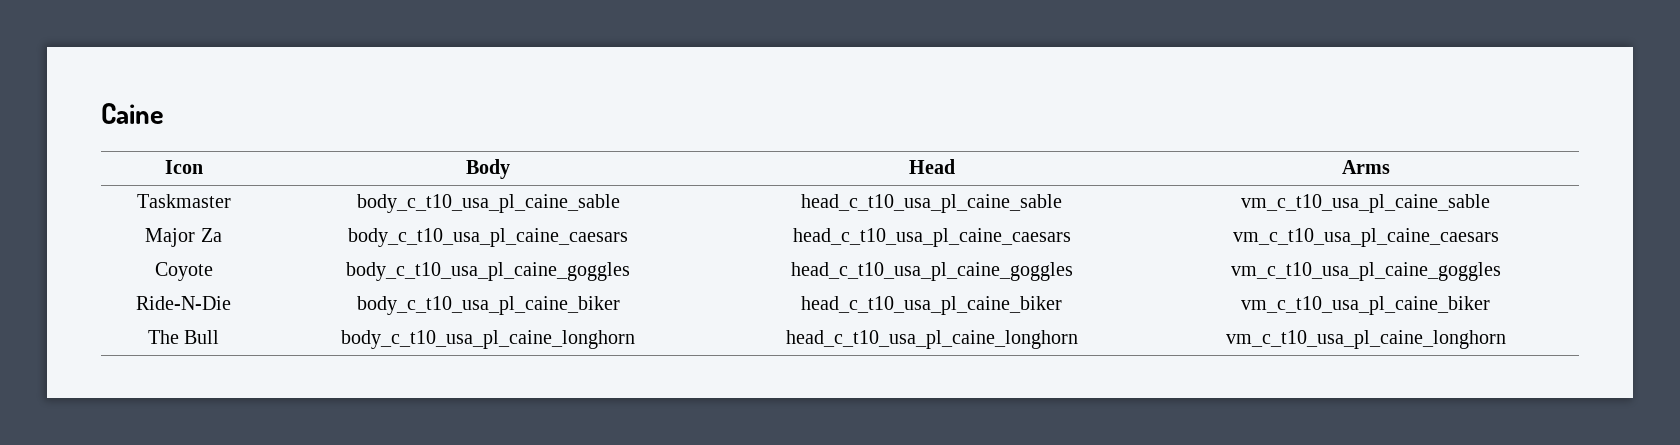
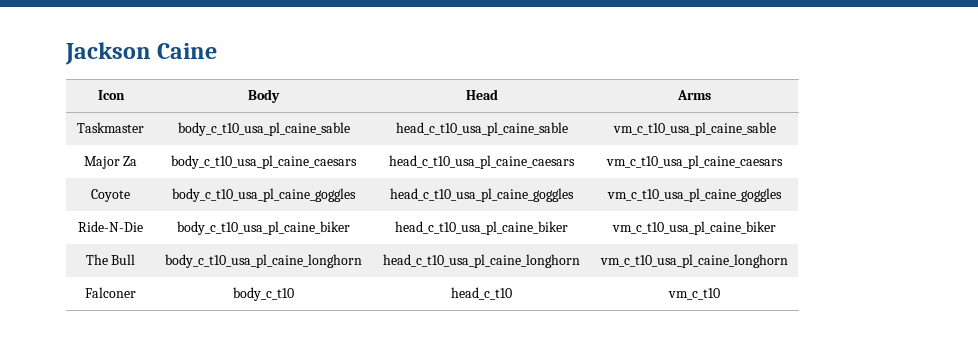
(101, 113) none -> [65,42,151,65] Jackson
(1506, 339) none -> [85,287,136,298] [233,287,294,301] [451,287,512,300] [668,288,720,300] // Falconer | body_c_t10 | head_c_t10 | vm_c_t10

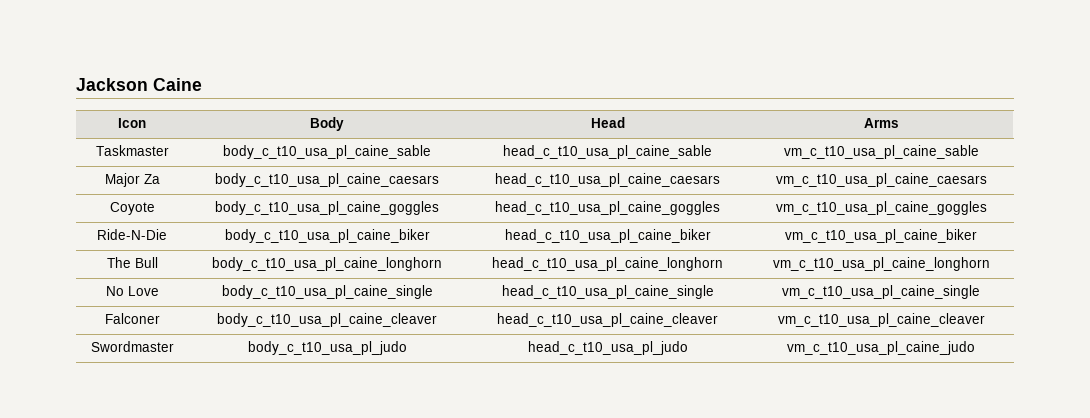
[85,287,136,298] [233,287,294,301] [451,287,512,300] [668,288,720,300] Falconer | body_c_t10 | head_c_t10 | vm_c_t10 -> [105,286,159,296] [221,285,433,299] [501,285,714,299] [782,285,980,299] [104,313,160,324] [217,313,437,327] [497,313,718,327] [777,313,985,327] [90,341,174,352] [247,341,407,355] [527,341,688,355] [787,341,975,355] No Love | body_c_t10_usa_pl_caine_single | head_c_t10_usa_pl_caine_single | vm_c_t10_usa_pl_caine_single // Falconer | body_c_t10_usa_pl_caine_cleaver | head_c_t10_usa_pl_caine_cleaver | vm_c_t10_usa_pl_caine_cleaver // Swordmaster | body_c_t10_usa_pl_judo | head_c_t10_usa_pl_judo | vm_c_t10_usa_pl_caine_judo

